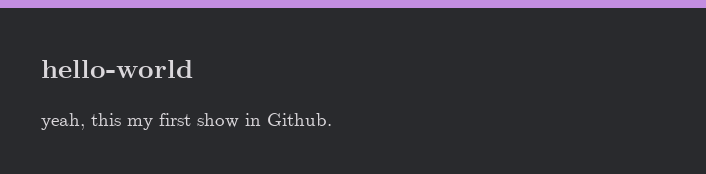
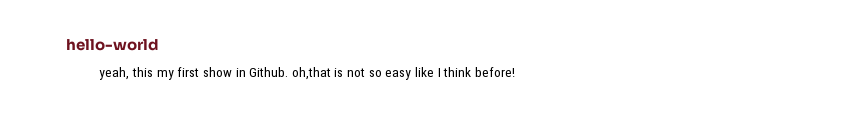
(332, 119) none -> [291,67,515,80] oh,that is not so easy like I think before!

